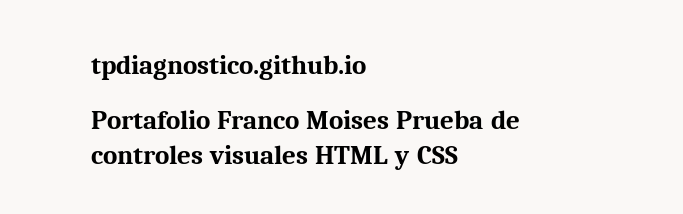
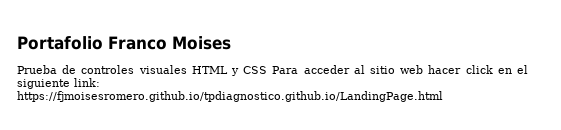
[91,55,366,80] tpdiagnostico.github.io // -> (17, 43) none
(390, 119) none -> (231, 43) //
(458, 155) none -> [272,65,528,74] [17,78,100,89] [17,91,443,102] Para acceder al sitio web hacer click en el siguiente link: https://fjmoisesromero.github.io/tpdiagnostico.github.io/LandingPage.html

